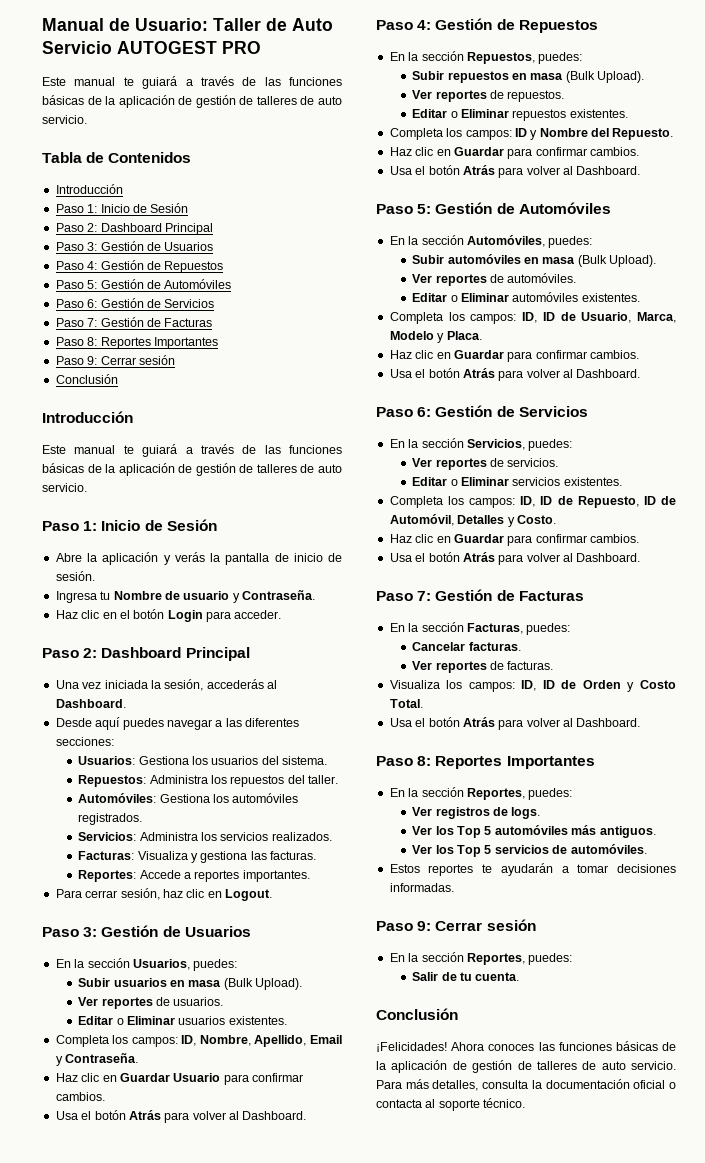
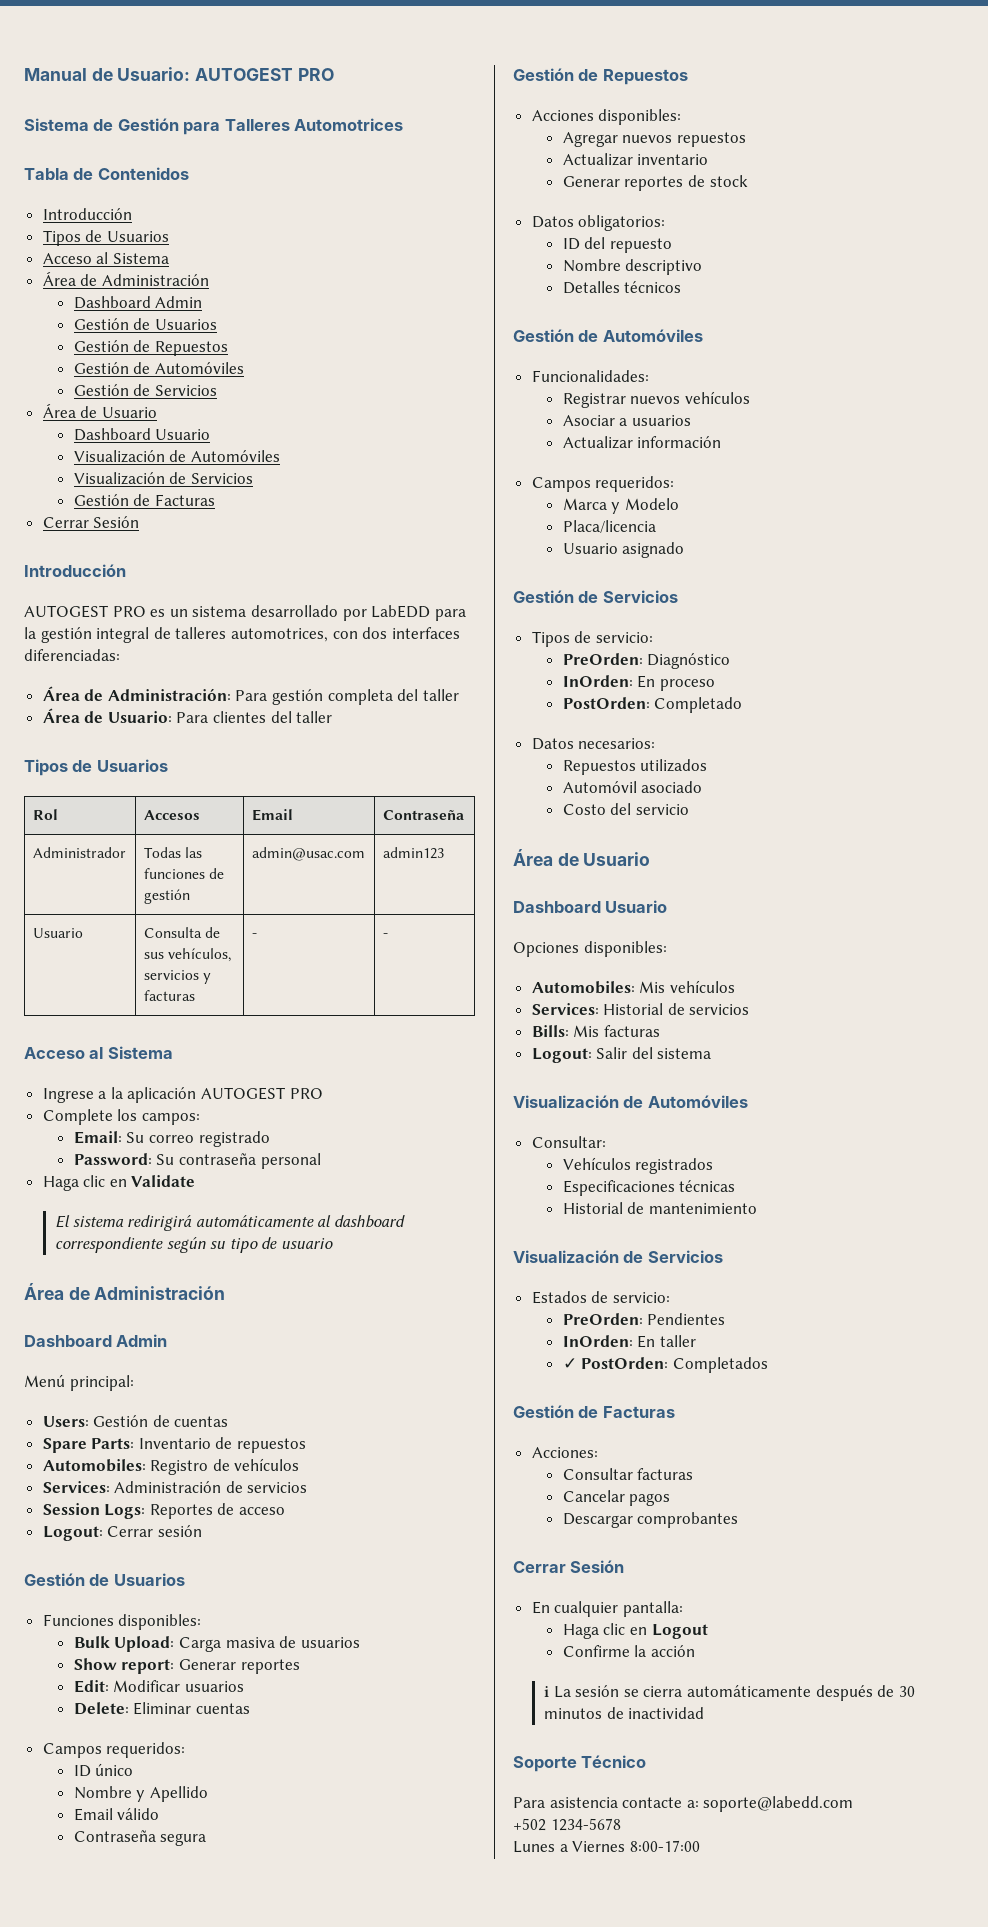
[213,18,333,31] [42,41,261,54] [42,76,342,89] [42,95,342,108] [42,115,87,124] [42,152,192,163] [55,184,123,194] [55,203,189,213] [55,223,213,235] [55,241,214,251] [55,260,224,273] [55,279,232,289] [55,298,215,308] [55,317,213,327] [55,337,218,349] [55,355,175,365] [55,374,118,384] [42,411,133,423] [42,444,342,457] [42,463,342,476] [42,483,87,492] [42,519,217,531] [55,552,342,565] [55,571,95,581] [55,590,315,603] [55,609,282,622] [42,647,250,661] [55,679,277,691] [55,699,126,708] [55,717,299,730] [55,737,114,746] [78,756,328,765] [78,775,339,787] [78,793,299,803] [78,813,143,825] [78,832,332,841] [78,851,317,863] [78,870,310,882] [55,888,272,901] [42,925,251,937] [55,958,238,971] [78,978,303,990] [78,997,224,1009] [78,1016,287,1025] [55,1035,342,1047] [55,1053,139,1066] [55,1073,303,1085] [55,1092,105,1101] [55,1110,307,1123] [376,18,598,33] [389,51,583,64] [412,71,645,83] [412,90,565,102] [412,109,628,121] [389,128,674,140] [389,147,639,159] [389,165,641,178] [376,202,611,214] [389,235,593,248] [412,254,657,267] [412,273,577,286] [412,292,640,302] [389,312,676,324] [389,331,482,343] [389,350,639,362] [389,368,641,381] [376,405,588,417] [389,438,573,451] [412,458,559,470] [412,477,622,486] [389,496,676,508] [389,514,556,527] [389,534,639,546] [389,552,641,565] [376,589,584,601] [389,622,571,635] [412,642,521,651] [412,661,554,673] [389,680,676,692] [389,699,423,708] [389,717,641,730] [376,756,595,769] [389,787,573,800] [412,807,541,819] [412,825,656,838] [412,844,647,857] [389,863,676,876] [389,883,454,892] [376,919,536,931] [389,952,573,965] [412,972,520,981] [376,1008,458,1020] [376,1041,676,1052] [376,1060,676,1073] [376,1079,676,1091] [376,1098,526,1111] Taller de Auto Servicio AUTOGEST PRO // Este manual te guiará a través de las funciones básicas de la aplicación de gestión de talleres de auto servicio. // Tabla de Contenidos // Introducción // Paso 1: Inicio de Sesión // Paso 2: Dashboard Principal // Paso 3: Gestión de Usuarios // Paso 4: Gestión de Repuestos // Paso 5: Gestión de Automóviles // Paso 6: Gestión de Servicios // Paso 7: Gestión de Facturas // Paso 8: Reportes Importantes // Paso 9: Cerrar sesión // Conclusión // Introducción // Este manual te guiará a través de las funciones básicas de la aplicación de gestión de talleres de auto servicio. // Paso 1: Inicio de Sesión // Abre la aplicación y verás la pantalla de inicio de sesión. // Ingresa tu Nombre de usuario y Contraseña. // Haz clic en el botón Login para acceder. // Paso 2: Dashboard Principal // Una vez iniciada la sesión, accederás al Dashboard. // Desde aquí puedes navegar a las diferentes secciones: // Usuarios: Gestiona los usuarios del sistema. // Repuestos: Administra los repuestos del taller. // Automóviles: Gestiona los automóviles registrados. // Servicios: Administra los servicios realizados. // Facturas: Visualiza y gestiona las facturas. // Reportes: Accede a reportes importantes. // Para cerrar sesión, haz clic en Logout. // Paso 3: Gestión de Usuarios // En la sección Usuarios, puedes: // Subir usuarios en masa (Bulk Upload). // Ver reportes de usuarios. // Editar o Eliminar usuarios existentes. // Completa los campos: ID, Nombre, Apellido, Email y Contraseña. // Haz clic en Guardar Usuario para confirmar cambios. // Usa el botón Atrás para volver al Dashboard. // Paso 4: Gestión de Repuestos // En la sección Repuestos, puedes: // Subir repuestos en masa (Bulk Upload). // Ver reportes de repuestos. // Editar o Eliminar repuestos existentes. // Completa los campos: ID y Nombre del Repuesto. // Haz clic en Guardar para confirmar cambios. // Usa el botón Atrás para volver al Dashboard. // Paso 5: Gestión de Automóviles // En la sección Automóviles, puedes: // Subir automóviles en masa (Bulk Upload). // Ver reportes de automóviles. // Editar o Eliminar automóviles existentes. // Completa los campos: ID, ID de Usuario, Marca, Modelo y Placa. // Haz clic en Guardar para confirmar cambios. // Usa el botón Atrás para volver al Dashboard. // Paso 6: Gestión de Servicios // En la sección Servicios, puedes: // Ver reportes de servicios. // Editar o Eliminar servicios existentes. // Completa los campos: ID, ID de Repuesto, ID de Automóvil, Detalles y Costo. // Haz clic en Guardar para confirmar cambios. // Usa el botón Atrás para volver al Dashboard. // Paso 7: Gestión de Facturas // En la sección Facturas, puedes: // Cancelar facturas. // Ver reportes de facturas. // Visualiza los campos: ID, ID de Orden y Costo Total. // Usa el botón Atrás para volver al Dashboard. // Paso 8: Reportes Importantes // En la sección Reportes, puedes: // Ver registros de logs. // Ver los Top 5 automóviles más antiguos. // Ver los Top 5 servicios de automóviles. // Estos reportes te ayudarán a tomar decisiones informadas. // Paso 9: Cerrar sesión // En la sección Reportes, puedes: // Salir de tu cuenta. // Conclusión // ¡Felicidades! Ahora conoces las funciones básicas de la aplicación de gestión de talleres de auto servicio. Para más detalles, consulta la documentación oficial o contacta al soporte técnico. -> [195,68,334,81] [24,118,404,135] [24,167,189,180] [42,208,132,220] [42,230,169,246] [42,252,169,264] [42,271,209,286] [73,296,203,309] [73,318,217,330] [73,340,228,356] [73,362,244,374] [73,384,217,396] [42,403,157,418] [73,428,211,441] [73,450,280,463] [73,472,253,485] [73,494,215,506] [42,516,140,528] [24,564,126,577] [24,605,466,621] [24,627,460,643] [24,649,120,661] [42,686,459,705] [42,708,333,723] [24,759,168,776] [32,809,58,820] [143,810,200,820] [251,809,293,821] [382,810,464,820] [32,847,126,858] [143,847,202,858] [143,868,224,879] [143,889,190,904] [251,847,365,861] [382,847,444,859] [32,928,83,938] [143,927,220,938] [143,948,231,962] [143,970,211,984] [143,990,195,1001] [251,933,257,938] [382,933,388,938] [24,1046,173,1059] [42,1087,323,1103] [42,1109,200,1125] [73,1131,270,1147] [73,1153,321,1169] [42,1175,196,1191] [55,1215,406,1231] [55,1237,334,1253] [24,1283,226,1300] [24,1334,168,1347] [24,1374,134,1391] [42,1415,229,1427] [42,1437,307,1453] [42,1458,300,1475] [42,1481,308,1493] [42,1503,286,1519] [42,1525,202,1541] [24,1573,185,1586] [42,1614,202,1630] [73,1636,360,1652] [73,1658,300,1674] [73,1680,244,1693] [73,1702,250,1715] [42,1742,186,1758] [73,1763,134,1777] [73,1786,208,1802] [73,1808,160,1821] [73,1830,207,1846] [513,68,688,85] [531,109,682,125] [562,132,746,147] [562,153,709,166] [562,175,748,191] [531,215,666,231] [562,237,672,253] [562,259,703,275] [562,281,682,294] [513,329,703,342] [531,370,649,382] [562,391,750,408] [562,415,691,426] [562,436,722,449] [531,476,675,492] [562,498,679,514] [562,520,656,533] [562,542,685,558] [513,590,678,603] [531,631,653,647] [562,653,731,669] [562,675,715,691] [562,697,743,713] [531,738,656,750] [562,759,708,775] [562,781,703,793] [562,803,689,815] [513,849,651,866] [513,900,668,913] [513,941,667,957] [531,980,735,994] [531,1003,750,1015] [531,1025,660,1037] [531,1047,712,1063] [513,1095,748,1108] [531,1136,606,1148] [562,1157,714,1174] [562,1180,736,1196] [562,1202,757,1214] [513,1250,723,1263] [531,1291,670,1304] [562,1313,726,1325] [562,1335,696,1348] [562,1357,768,1373] [513,1405,675,1418] [531,1447,598,1458] [562,1468,694,1480] [562,1490,671,1506] [562,1512,739,1528] [513,1560,625,1573] [531,1601,683,1617] [562,1623,708,1639] [562,1645,695,1657] [544,1685,915,1701] [544,1707,705,1719] [513,1755,647,1772] [513,1796,854,1812] [513,1818,621,1831] [513,1840,700,1853] AUTOGEST PRO // Sistema de Gestión para Talleres Automotrices // Tabla de Contenidos // Introducción // Tipos de Usuarios // Acceso al Sistema // Área de Administración // Dashboard Admin // Gestión de Usuarios // Gestión de Repuestos // Gestión de Automóviles // Gestión de Servicios // Área de Usuario // Dashboard Usuario // Visualización de Automóviles // Visualización de Servicios // Gestión de Facturas // Cerrar Sesión // Introducción // AUTOGEST PRO es un sistema desarrollado por LabEDD para la gestión integral de talleres automotrices, con dos interfaces diferenciadas: // Área de Administración: Para gestión completa del taller // Área de Usuario: Para clientes del taller // Tipos de Usuarios // Rol | Accesos | Email | Contraseña // Administrador | Todas las funciones de gestión | admin@usac.com | admin123 // Usuario | Consulta de sus vehículos, servicios y facturas | - | - // Acceso al Sistema // Ingrese a la aplicación AUTOGEST PRO // Complete los campos: // Email: Su correo registrado // Password: Su contraseña personal // Haga clic en Validate // El sistema redirigirá automáticamente al dashboard correspondiente según su tipo de usuario // Área de Administración // Dashboard Admin // Menú principal: // Users: Gestión de cuentas // Spare Parts: Inventario de repuestos // Automobiles: Registro de vehículos // Services: Administración de servicios // Session Logs: Reportes de acceso // Logout: Cerrar sesión // Gestión de Usuarios // Funciones disponibles: // Bulk Upload: Carga masiva de usuarios // Show report: Generar reportes // Edit: Modificar usuarios // Delete: Eliminar cuentas // Campos requeridos: // ID único // Nombre y Apellido // Email válido // Contraseña segura // Gestión de Repuestos // Acciones disponibles: // Agregar nuevos repuestos // Actualizar inventario // Generar reportes de stock // Datos obligatorios: // ID del repuesto // Nombre descriptivo // Detalles técnicos // Gestión de Automóviles // Funcionalidades: // Registrar nuevos vehículos // Asociar a usuarios // Actualizar información // Campos requeridos: // Marca y Modelo // Placa/licencia // Usuario asignado // Gestión de Servicios // Tipos de servicio: // PreOrden: Diagnóstico // InOrden: En proceso // PostOrden: Completado // Datos necesarios: // Repuestos utilizados // Automóvil asociado // Costo del servicio // Área de Usuario // Dashboard Usuario // Opciones disponibles: // Automobiles: Mis vehículos // Services: Historial de servicios // Bills: Mis facturas // Logout: Salir del sistema // Visualización de Automóviles // Consultar: // Vehículos registrados // Especificaciones técnicas // Historial de mantenimiento // Visualización de Servicios // Estados de servicio: // PreOrden: Pendientes // InOrden: En taller // ✓ PostOrden: Completados // Gestión de Facturas // Acciones: // Consultar facturas // Cancelar pagos // Descargar comprobantes // Cerrar Sesión // En cualquier pantalla: // Haga clic en Logout // Confirme la acción // ℹ La sesión se cierra automáticamente después de 30 minutos de inactividad // Soporte Técnico // Para asistencia contacte a: soporte@labedd.com // +502 1234-5678 // Lunes a Viernes 8:00-17:00

